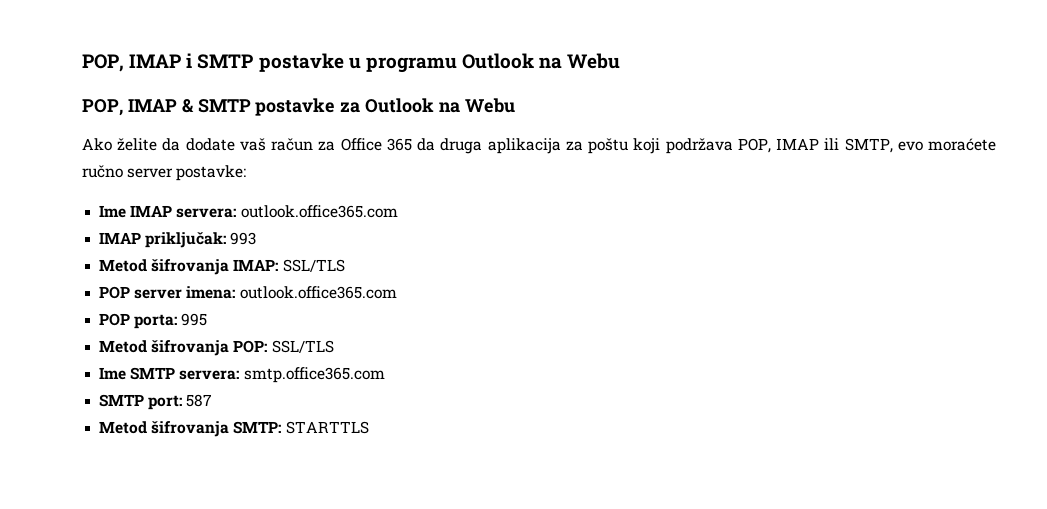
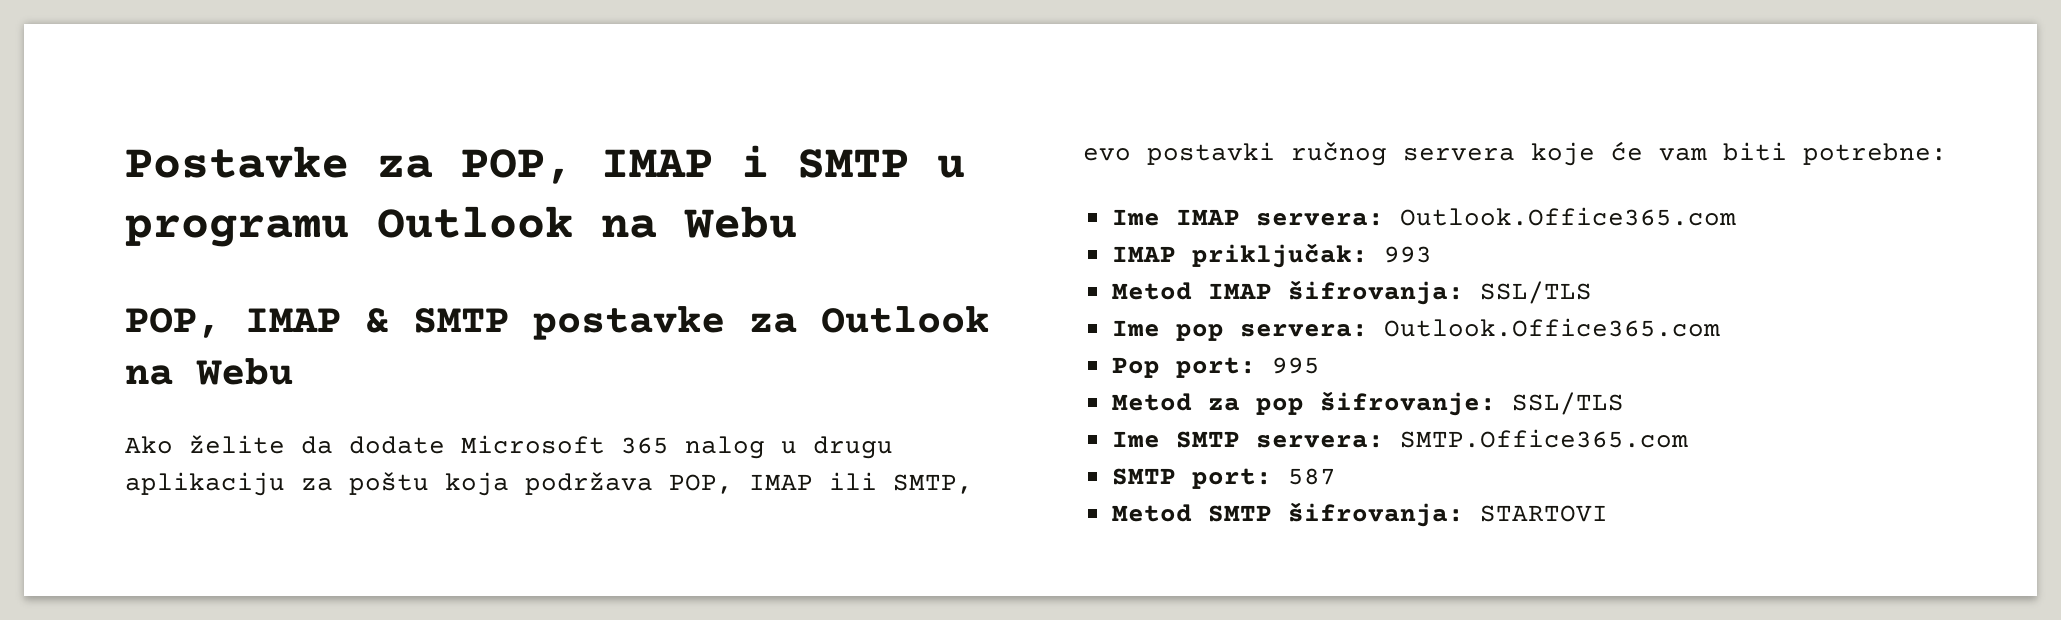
(82, 63) none -> [125,146,433,178] Postavke za
[258,53,344,72] postavke -> (909, 163) none
[239,138,561,154] vaš račun za Office 365 da druga aplikacija -> [461,435,893,459] [125,472,285,496] Microsoft 365 nalog u drugu aplikaciju
[633,138,661,154] koji -> [445,472,509,496] koja
[927,138,996,151] [82,165,247,181] moraćete ručno server postavke: -> [1147,141,1947,166] postavki ručnog servera koje će vam biti potrebne:
[240,205,398,218] outlook.office365.com -> [1399,207,1736,226] Outlook.Office365.com
[151,259,345,275] [99,286,397,299] [99,313,178,329] šifrovanja IMAP: SSL/TLS // POP server imena: outlook.office365.com // POP porta: -> [1207,280,1592,305] [1111,318,1720,341] [1111,357,1256,378] IMAP šifrovanja: SSL/TLS // Ime pop servera: Outlook.Office365.com // Pop port:
[151,340,268,356] šifrovanja POP: -> [1207,391,1496,416] za pop šifrovanje:
[243,367,385,383] smtp.office365.com -> [1399,429,1688,448] SMTP.Office365.com
[151,421,369,437] šifrovanja SMTP: STARTTLS -> [1207,502,1608,527] SMTP šifrovanja: STARTOVI

